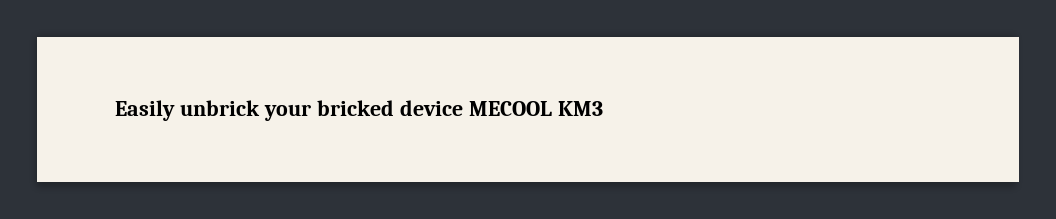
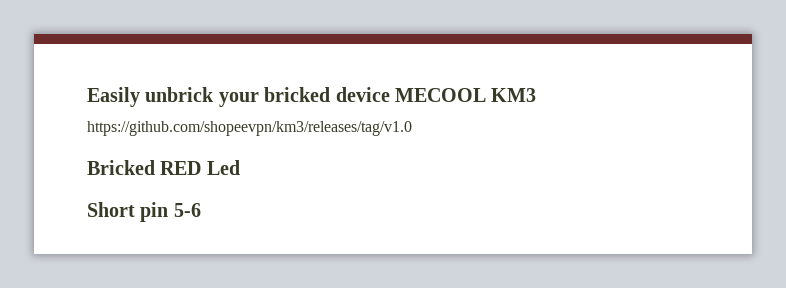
(603, 108) none -> [87,121,412,136] [87,160,240,175] [87,202,201,222] // https://github.com/shopeevpn/km3/releases/tag/v1.0 // Bricked RED Led // Short pin 5-6

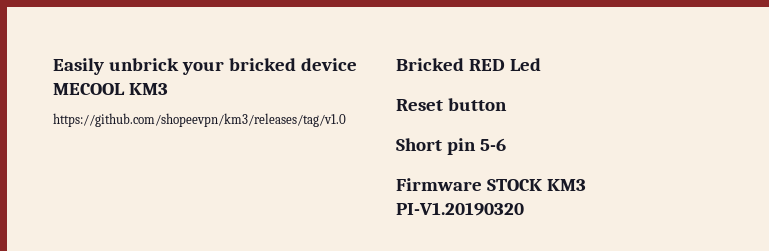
(240, 167) none -> [396,98,507,111] // Reset button
(201, 210) none -> [396,178,586,191] [396,202,524,216] // Firmware STOCK KM3 PI-V1.20190320

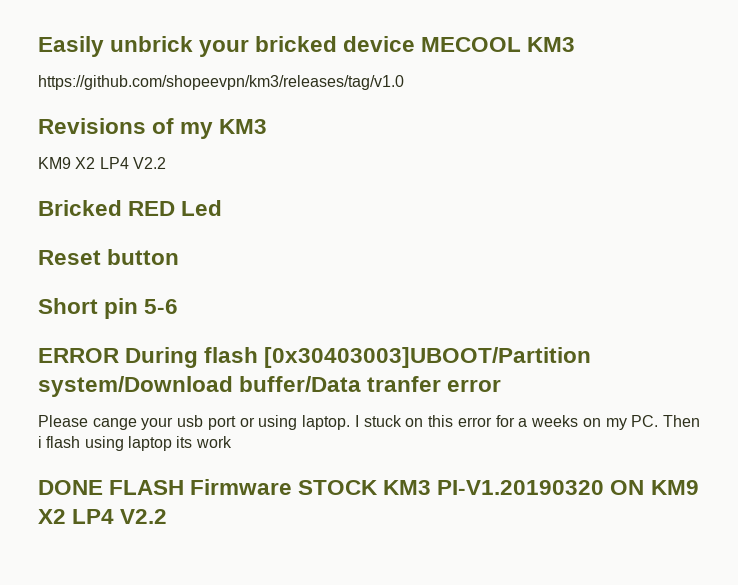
(346, 120) none -> [38,118,268,139] [38,157,166,169] // Revisions of my KM3 // KM9 X2 LP4 V2.2
[396,178,586,191] [396,202,524,216] Firmware STOCK KM3 PI-V1.20190320 -> [38,347,592,368] [38,376,502,397] [38,415,700,430] [38,436,232,451] [38,479,699,495] [38,509,168,524] ERROR During flash [0x30403003]UBOOT/Partition system/Download buffer/Data tranfer error // Please cange your usb port or using laptop. I stuck on this error for a weeks on my PC. Then i flash using laptop its work // DONE FLASH Firmware STOCK KM3 PI-V1.20190320 ON KM9 X2 LP4 V2.2

